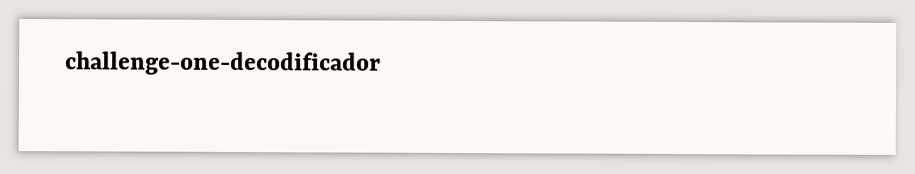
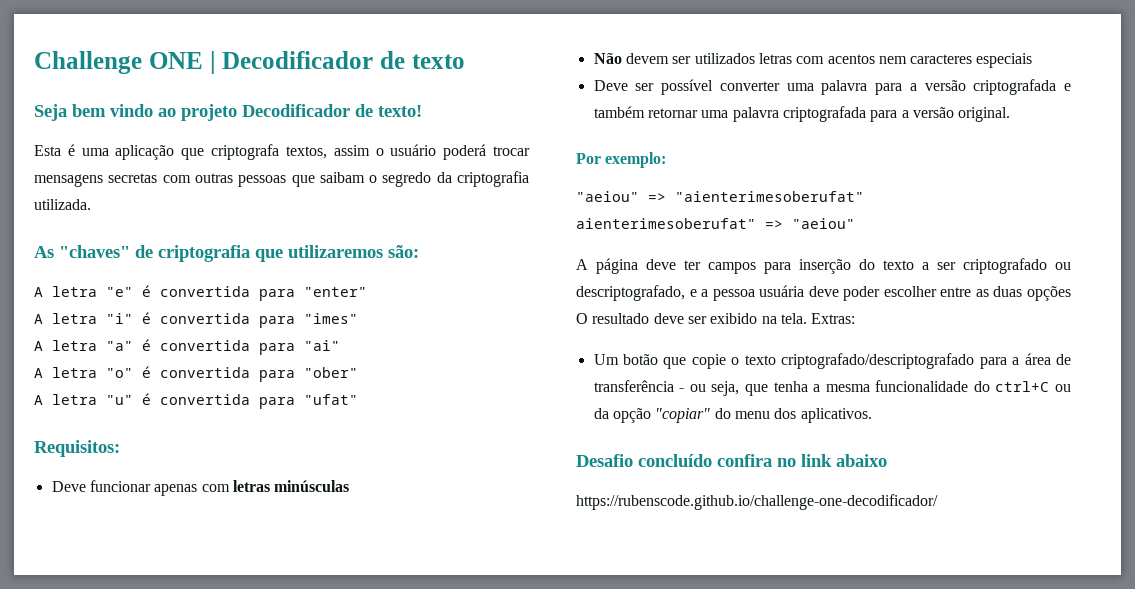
[65,51,381,76] challenge-one-decodificador -> [34,51,465,74] [34,104,422,121] [34,144,530,160] [34,171,529,187] [34,199,91,210] [34,245,419,262] [34,285,367,301] [34,312,358,328] [34,339,340,355] [34,366,358,382] [34,393,358,409] [34,440,120,457] [51,480,350,496] [593,53,1033,68] [593,79,1071,95] [593,106,1011,122] [576,152,667,168] [576,191,864,202] [576,218,855,229] [576,258,1071,274] [576,285,1071,301] [576,313,856,324] [593,353,1071,369] [593,380,1071,396] [593,408,872,423] [576,454,887,467] [576,494,938,510] Challenge ONE | Decodificador de texto // Seja bem vindo ao projeto Decodificador de texto! // Esta é uma aplicação que criptografa textos, assim o usuário poderá trocar mensagens secretas com outras pessoas que saibam o segredo da criptografia utilizada. // As "chaves" de criptografia que utilizaremos são: // A letra "e" é convertida para "enter" // A letra "i" é convertida para "imes" // A letra "a" é convertida para "ai" // A letra "o" é convertida para "ober" // A letra "u" é convertida para "ufat" // Requisitos: // Deve funcionar apenas com letras minúsculas // Não devem ser utilizados letras com acentos nem caracteres especiais // Deve ser possível converter uma palavra para a versão criptografada e também retornar uma palavra criptografada para a versão original. // Por exemplo: // "aeiou" => "aienterimesoberufat" // aienterimesoberufat" => "aeiou" // A página deve ter campos para inserção do texto a ser criptografado ou descriptografado, e a pessoa usuária deve poder escolher entre as duas opções O resultado deve ser exibido na tela. Extras: // Um botão que copie o texto criptografado/descriptografado para a área de transferência - ou seja, que tenha a mesma funcionalidade do ctrl+C ou da opção "copiar" do menu dos aplicativos. // Desafio concluído confira no link abaixo // https://rubenscode.github.io/challenge-one-decodificador/

